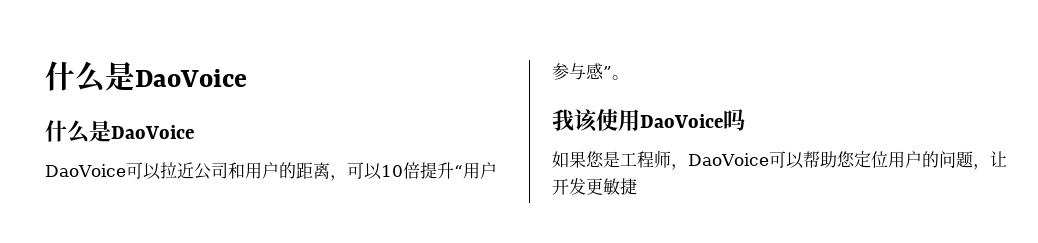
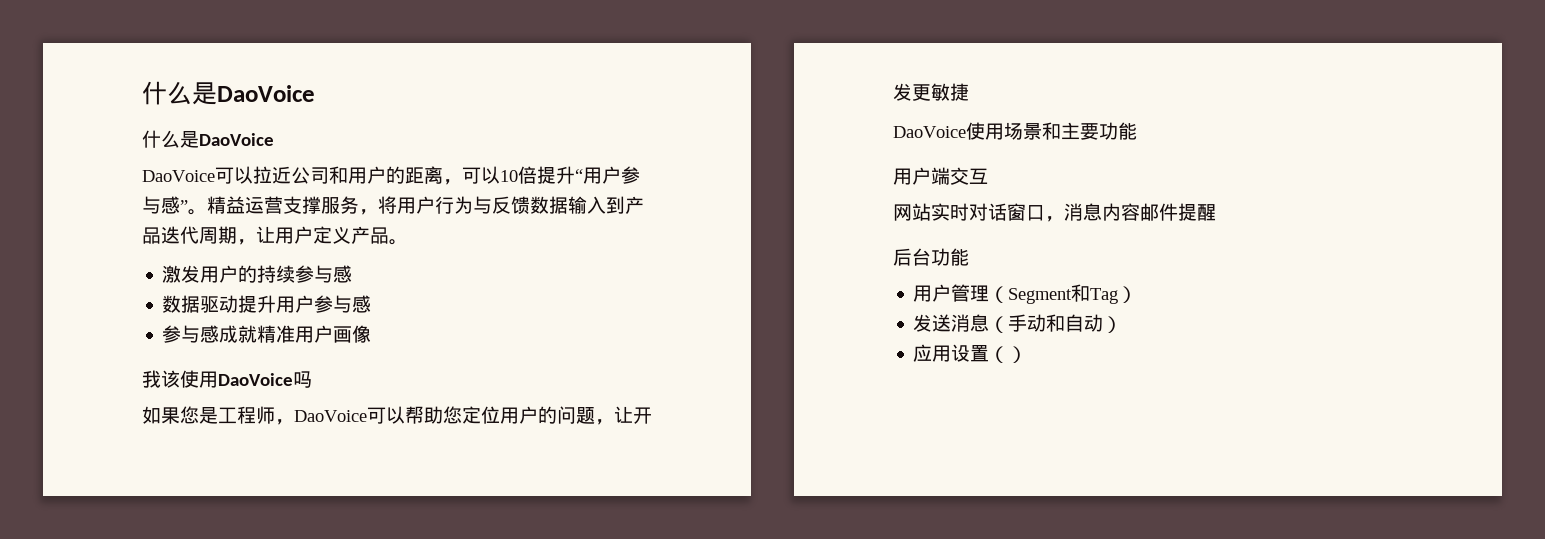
(629, 77) none -> [207,196,644,215] [142,226,408,245] [162,265,353,283] [162,295,372,313] [162,325,372,343] 精益运营支撑服务，将用户行为与反馈数据输入到产品迭代周期，让用户定义产品。 // 激发用户的持续参与感 // 数据驱动提升用户参与感 // 参与感成就精准用户画像
(637, 186) none -> [893,122,1137,140] [893,167,988,185] [893,203,1216,222] [893,248,969,266] [913,284,1138,304] [913,314,1123,333] [913,344,1028,363] // DaoVoice使用场景和主要功能 // 用户端交互 // 网站实时对话窗口，消息内容邮件提醒 // 后台功能 // 用户管理（Segment和Tag） // 发送消息（手动和自动） // 应用设置（）

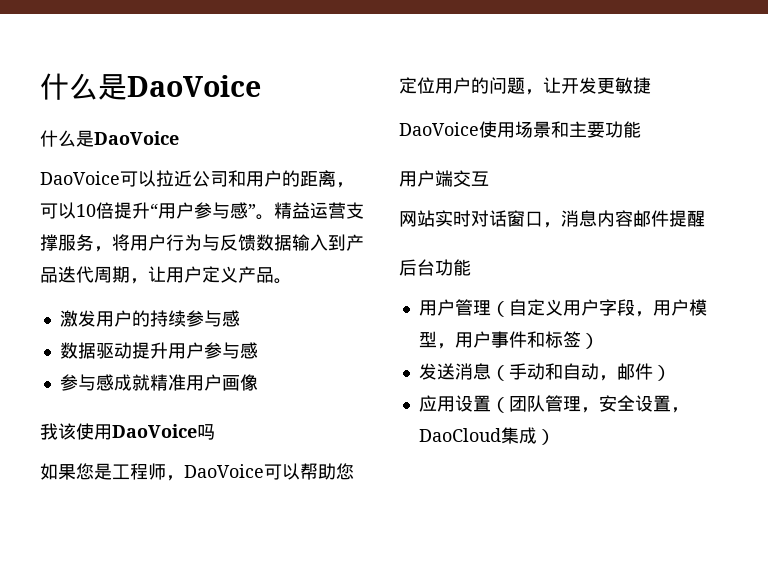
[1008,284,1119,304] Segment和Tag -> [508,299,707,317] [418,331,581,349] 自定义用户字段，用户模型，用户事件和标签
(1104, 323) none -> [598,363,653,381] ，邮件
(1009, 354) none -> [508,395,689,413] [418,427,537,444] 团队管理，安全设置，DaoCloud集成

